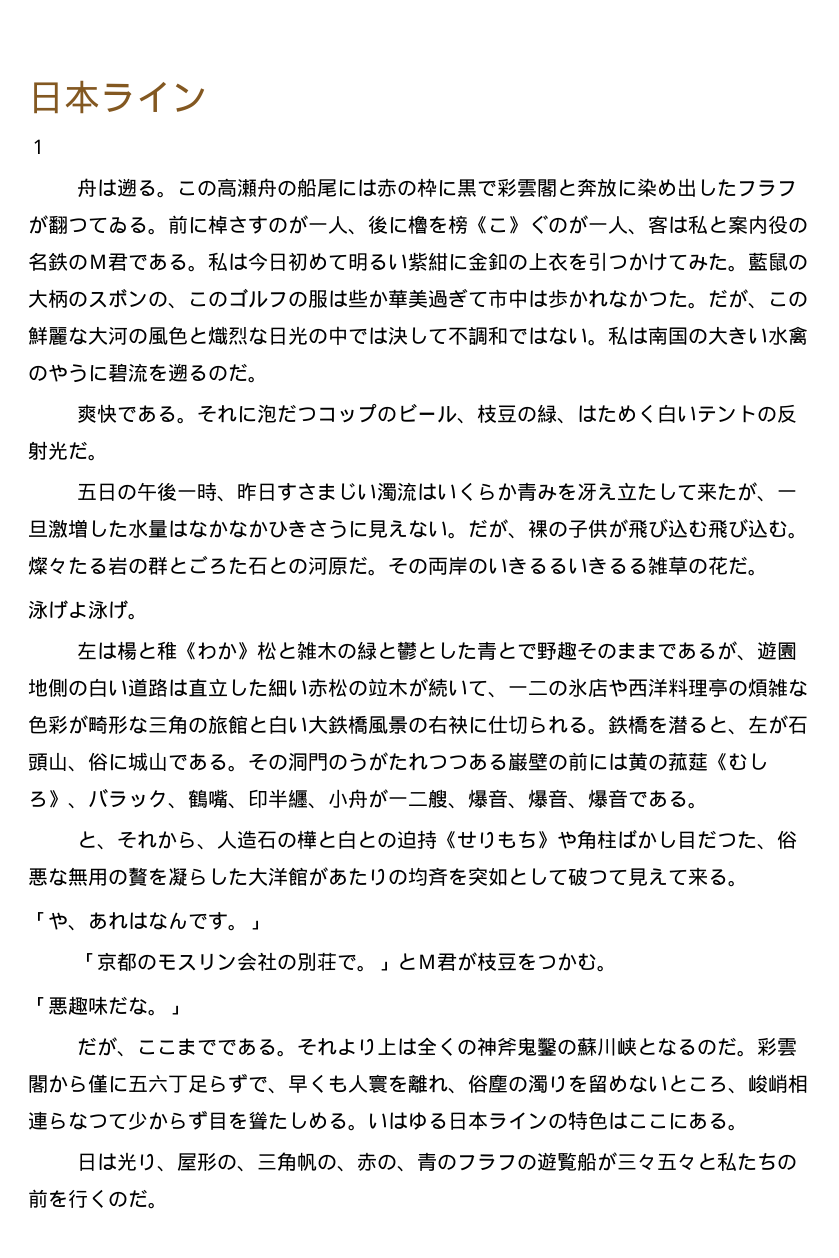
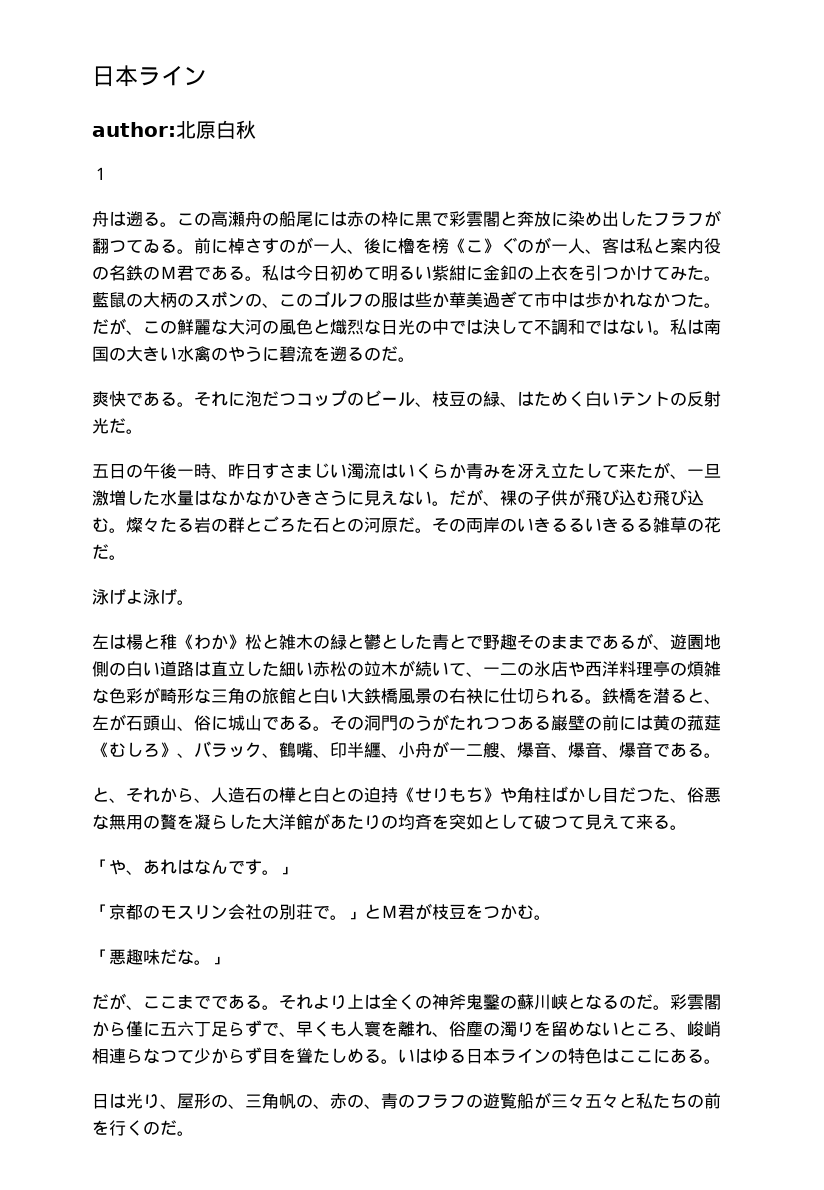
[28,80,208,114] 日本ライン -> [92,65,207,87] [92,120,256,139] 日本ライン // author:北原白秋

